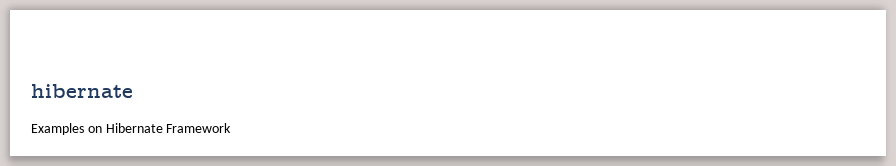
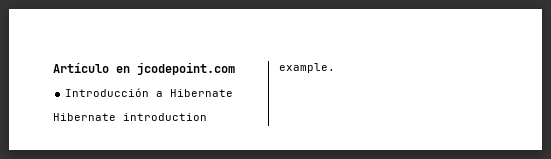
[31,84,133,98] [31,123,232,135] hibernate // Examples on Hibernate Framework -> [53,62,235,75] [65,88,234,97] [53,113,207,121] [279,63,335,73] Artículo en jcodepoint.com // Introducción a Hibernate // Hibernate introduction example.

